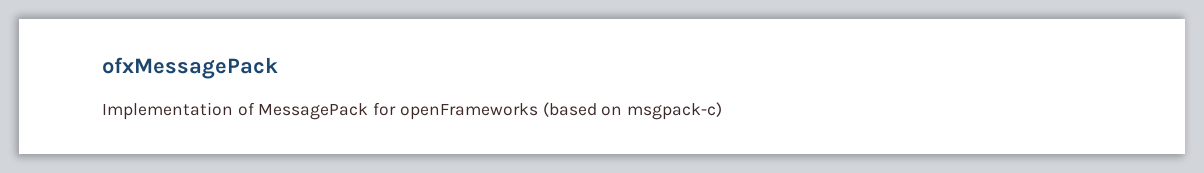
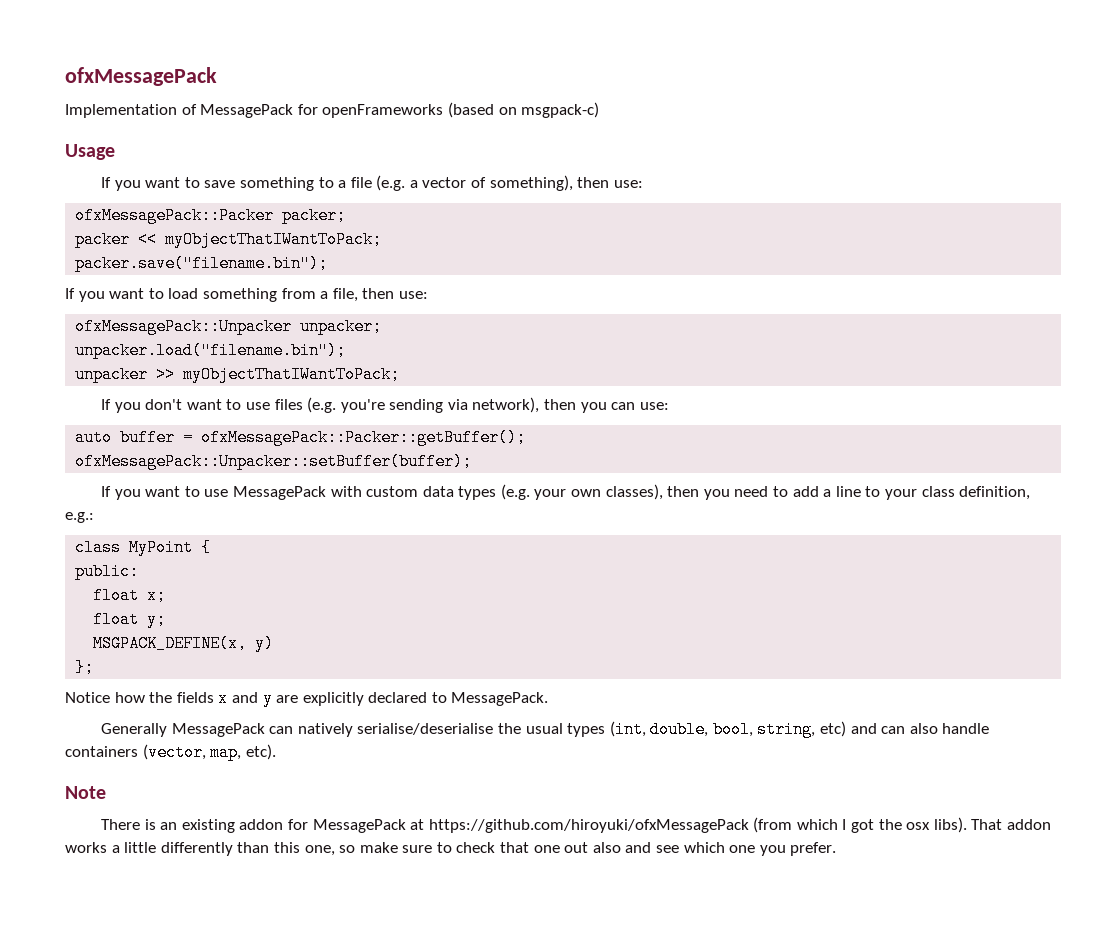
(723, 111) none -> [65,144,115,160] [100,175,643,191] [75,207,347,224] [75,231,383,248] [75,255,329,272] [65,288,428,302] [75,318,383,335] [75,342,347,359] [75,366,401,383] [100,397,669,413] [75,429,527,446] [75,453,473,470] [100,484,1031,500] [65,512,94,523] [75,539,212,556] [75,563,140,580] [93,587,167,604] [93,611,167,628] [93,635,275,652] [75,659,95,676] [65,690,549,707] [100,721,990,738] [65,744,276,761] [65,786,106,799] [100,817,1052,833] [65,842,837,856] // Usage // If you want to save something to a file (e.g. a vector of something), then use: // ofxMessagePack::Packer packer; // packer << myObjectThatIWantToPack; // packer.save("filename.bin"); // If you want to load something from a file, then use: // ofxMessagePack::Unpacker unpacker; // unpacker.load("filename.bin"); // unpacker >> myObjectThatIWantToPack; // If you don't want to use files (e.g. you're sending via network), then you can use: // auto buffer = ofxMessagePack::Packer::getBuffer(); // ofxMessagePack::Unpacker::setBuffer(buffer); // If you want to use MessagePack with custom data types (e.g. your own classes), then you need to add a line to your class definition, e.g.: // class MyPoint { // public: // float x; // float y; // MSGPACK_DEFINE(x, y) // }; // Notice how the fields x and y are explicitly declared to MessagePack. // Generally MessagePack can natively serialise/deserialise the usual types (int, double, bool, string, etc) and can also handle containers (vector, map, etc). // Note // There is an existing addon for MessagePack at https://github.com/hiroyuki/ofxMessagePack (from which I got the osx libs). That addon works a little differently than this one, so make sure to check that one out also and see which one you prefer.

